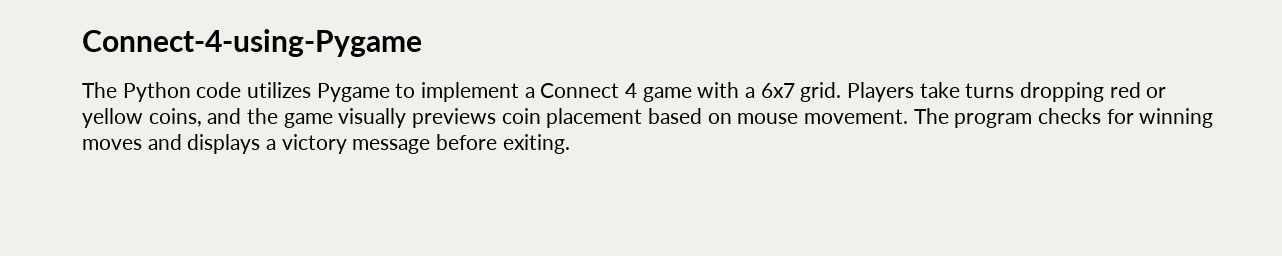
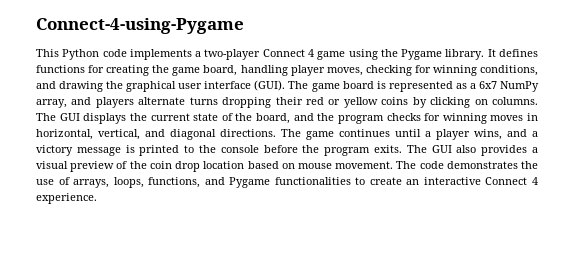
[82,82,117,98] The -> [36,49,59,57] This
[247,82,960,102] utilizes Pygame to implement a Connect 4 game with a 6x7 grid. Players take -> [129,49,538,60] [36,65,538,76] [36,80,539,92] [36,97,186,108] implements a two-player Connect 4 game using the Pygame library. It defines functions for creating the game board, handling player moves, checking for winning conditions, and drawing the graphical user interface (GUI). The game board is represented as a 6x7 NumPy array, and players alternate
(1105, 92) none -> [275,97,303,105] their
[148,108,643,128] coins, and the game visually previews coin placement -> [381,97,539,108] [36,113,538,124] [36,129,538,140] [36,145,539,156] [36,161,245,172] coins by clicking on columns. The GUI displays the current state of the board, and the program checks for winning moves in horizontal, vertical, and diagonal directions. The game continues until a player wins, and a victory message is printed to the console before the program exits. The GUI also provides a visual preview of the coin drop location
[954,108,1214,128] [82,134,570,154] program checks for winning moves and displays a victory message before exiting. -> [419,161,538,169] [36,177,538,188] [36,193,97,204] code demonstrates the use of arrays, loops, functions, and Pygame functionalities to create an interactive Connect 4 experience.

